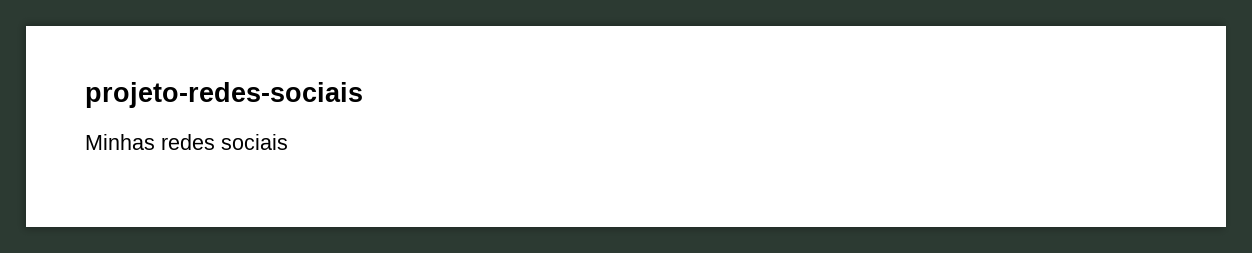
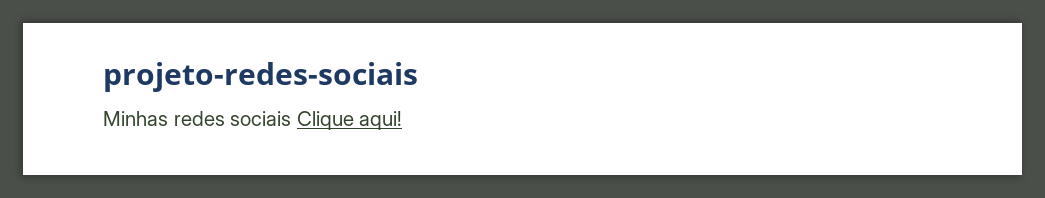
(288, 142) none -> [296,111,403,130] Clique aqui!

